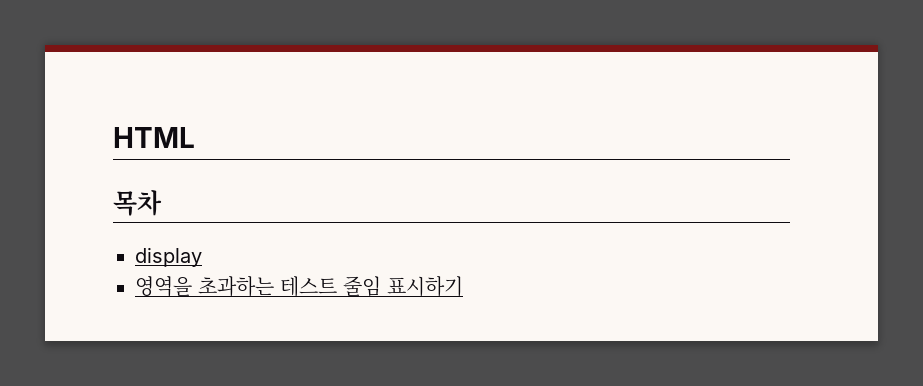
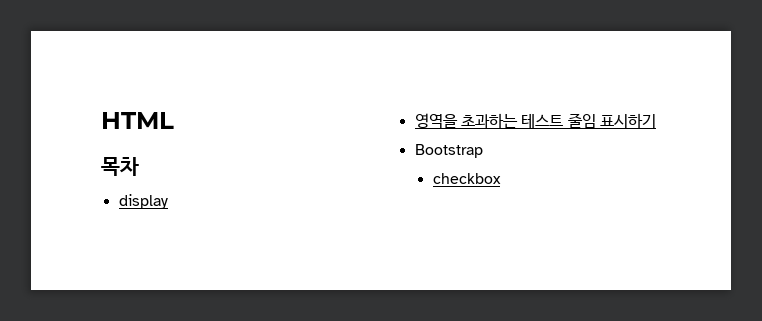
(463, 286) none -> [414,144,483,158] [432,173,501,184] // Bootstrap // checkbox

